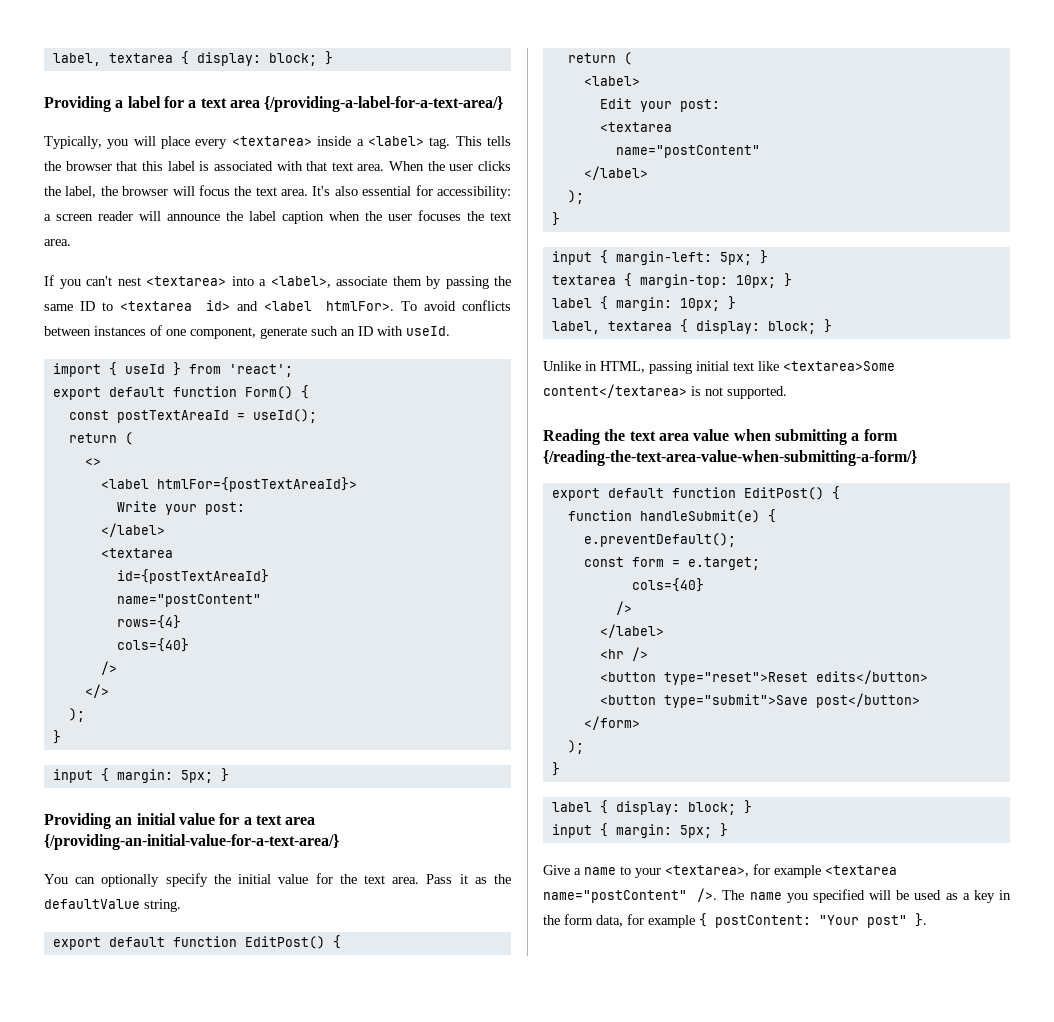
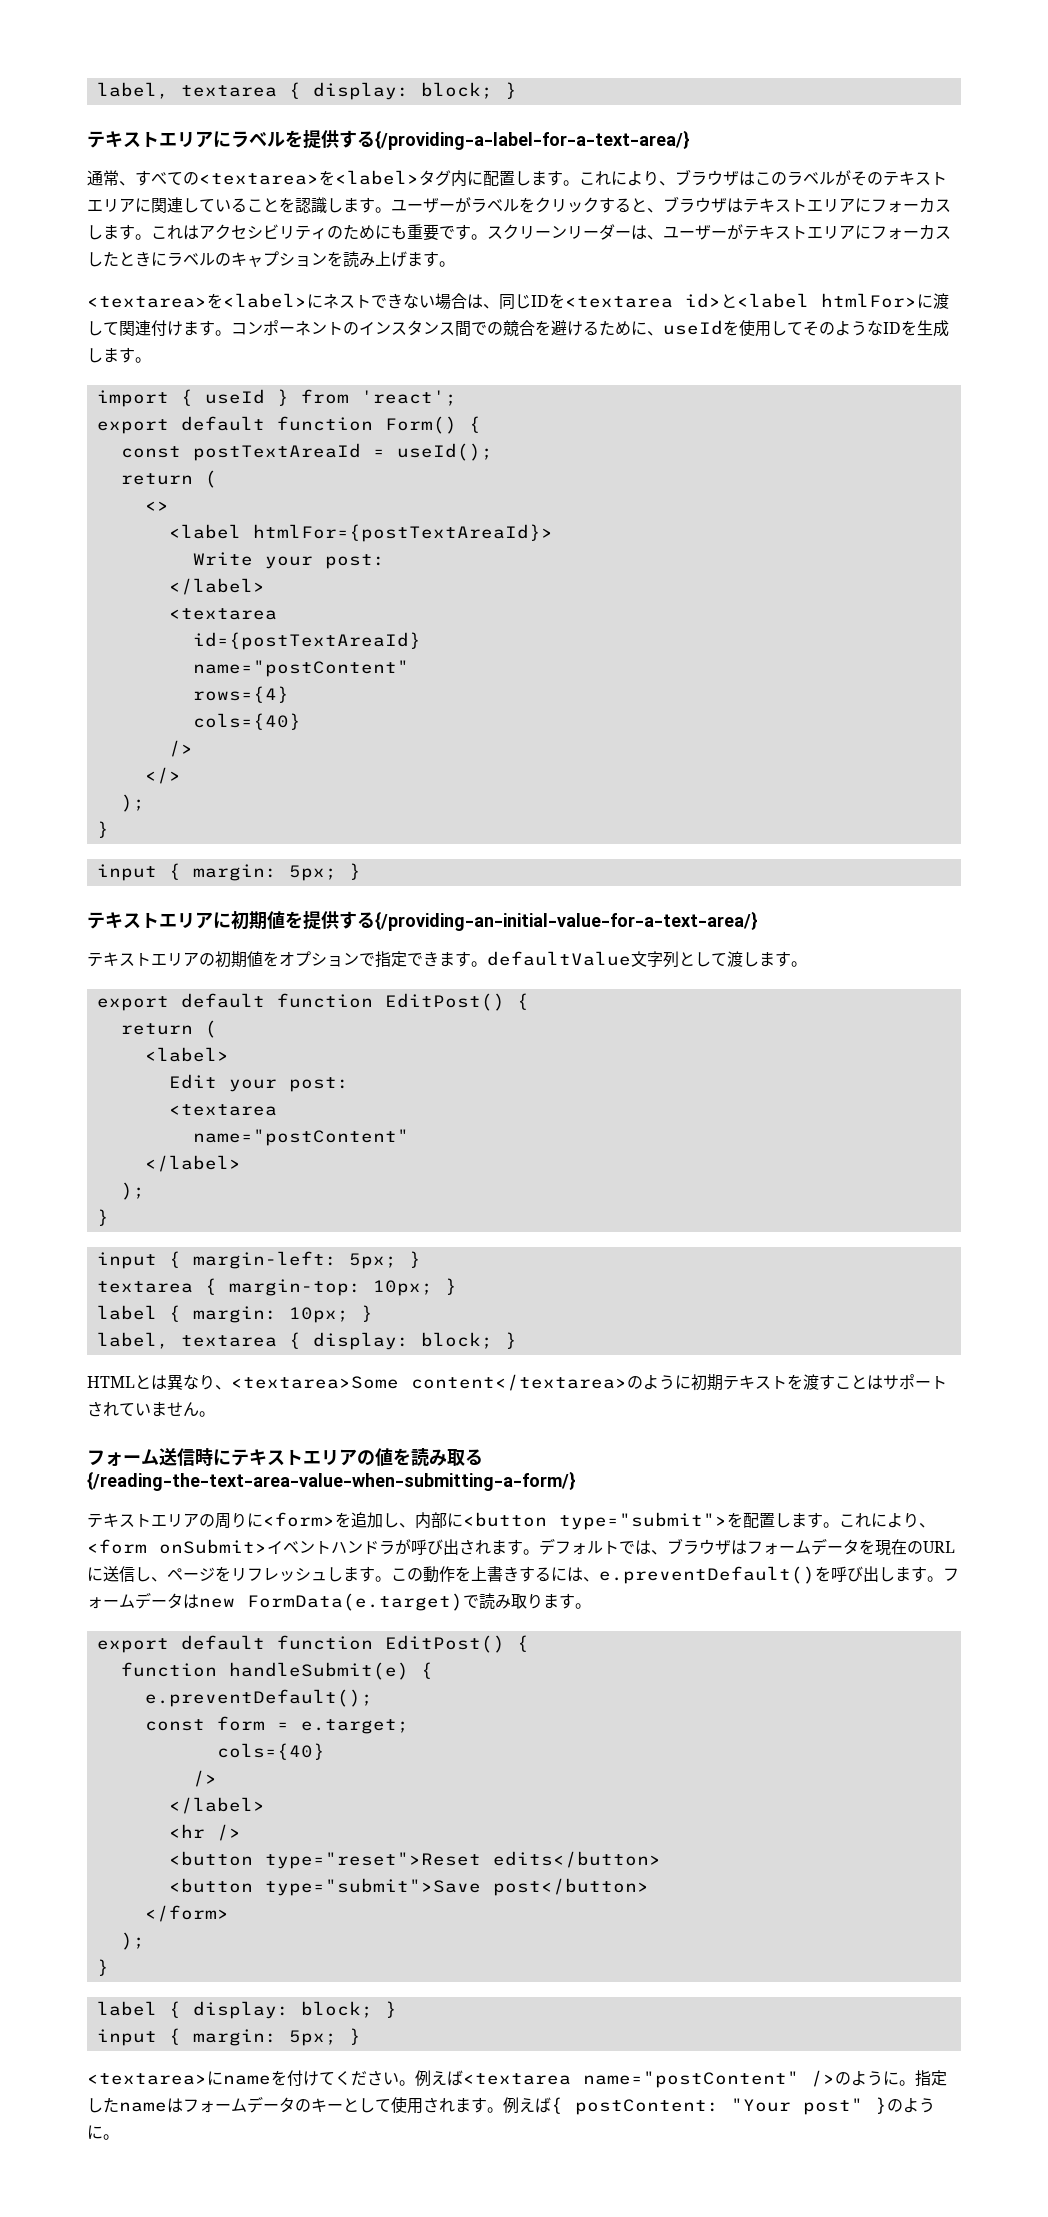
[52,51,333,66] [44,96,504,112] [44,136,512,149] [44,161,512,171] [44,185,511,199] [44,210,511,224] [44,239,71,246] [44,275,511,289] [44,300,511,311] [44,325,450,339] label, textarea { display: block; } // Providing a label for a text area {/providing-a-label-for-a-text-area/} // Typically, you will place every <textarea> inside a <label> tag. This tells the browser that this label is associated with that text area. When the user clicks the label, the browser will focus the text area. It's also essential for accessibility: a screen reader will announce the label caption when the user focuses the text area. // If you can't nest <textarea> into a <label>, associate them by passing the same ID to <textarea id> and <label htmlFor>. To avoid conflicts between instances of one component, generate such an ID with useId. -> [96,82,517,100] [87,129,690,150] [87,169,947,187] [87,196,951,214] [87,224,951,241] [87,251,455,267] [87,293,949,310] [87,320,949,337] [87,347,151,363] label, textarea { display: block; } // テキストエリアにラベルを提供する{/providing-a-label-for-a-text-area/} // 通常、すべての<textarea>を<label>タグ内に配置します。これにより、ブラウザはこのラベルがそのテキストエリアに関連していることを認識します。ユーザーがラベルをクリックすると、ブラウザはテキストエリアにフォーカスします。これはアクセシビリティのためにも重要です。スクリーンリーダーは、ユーザーがテキストエリアにフォーカスしたときにラベルのキャプションを読み上げます。 // <textarea>を<label>にネストできない場合は、同じIDを<textarea id>と<label htmlFor>に渡して関連付けます。コンポーネントのインスタンス間での競合を避けるために、useIdを使用してそのようなIDを生成します。
[44,813,316,829] [44,834,339,850] [44,873,512,887] [44,899,181,912] Providing an initial value for a text area {/providing-an-initial-value-for-a-text-area/} // You can optionally specify the initial value for the text area. Pass it as the defaultValue string. -> [87,910,758,931] [87,951,807,968] テキストエリアに初期値を提供する{/providing-an-initial-value-for-a-text-area/} // テキストエリアの初期値をオプションで指定できます。defaultValue文字列として渡します。
[543,361,895,374] [543,384,787,399] [543,429,898,445] [543,450,917,466] Unlike in HTML, passing initial text like <textarea>Some content</textarea> is not supported. // Reading the text area value when submitting a form {/reading-the-text-area-value-when-submitting-a-form/} -> [87,1374,947,1391] [87,1401,215,1417] [87,1448,483,1466] [87,1471,576,1491] [87,1512,935,1530] [87,1538,955,1556] [87,1566,959,1584] [87,1592,591,1611] HTMLとは異なり、<textarea>Some content</textarea>のように初期テキストを渡すことはサポートされていません。 // フォーム送信時にテキストエリアの値を読み取る{/reading-the-text-area-value-when-submitting-a-form/} // テキストエリアの周りに<form>を追加し、内部に<button type="submit">を配置します。これにより、<form onSubmit>イベントハンドラが呼び出されます。デフォルトでは、ブラウザはフォームデータを現在のURLに送信し、ページをリフレッシュします。この動作を上書きするには、e.preventDefault()を呼び出します。フォームデータはnew FormData(e.target)で読み取ります。
[543,864,897,878] [543,888,1011,903] [543,914,695,928] Give a name to your <textarea>, for example <textarea name="postContent" />. The name you specified will be used as a key in the form data, for example -> [87,2070,947,2088] [87,2096,551,2114] <textarea>にnameを付けてください。例えば<textarea name="postContent" />のように。指定したnameはフォームデータのキーとして使用されます。例えば
[915,913,927,927] }. -> [875,2097,935,2114] [87,2125,119,2140] }のように。

